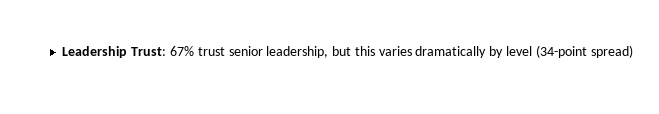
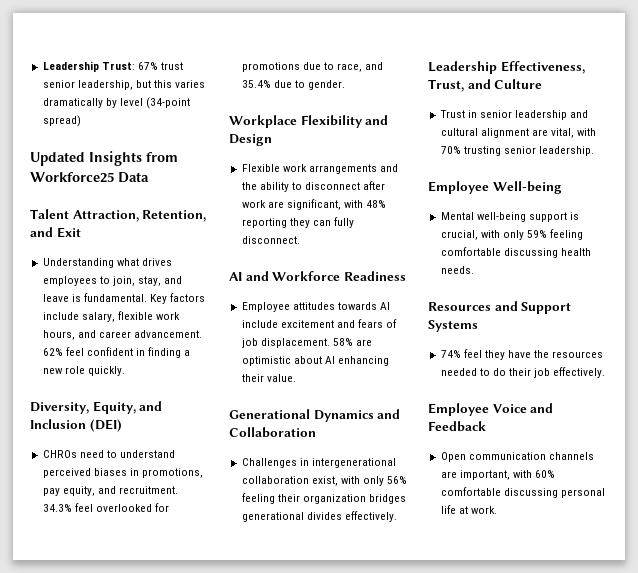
(633, 51) none -> [30,151,178,166] [30,172,149,183] [30,209,207,222] [30,227,81,238] [42,258,172,268] [42,276,183,286] [42,293,206,304] [42,311,180,322] [42,330,202,340] [42,347,191,358] [42,366,125,376] [30,401,163,414] [30,419,122,432] [42,450,175,458] [42,468,203,478] [42,486,178,496] [42,503,169,512] [241,62,384,72] [241,80,345,90] [229,115,389,128] [229,134,272,146] [241,164,398,174] [241,181,386,192] [241,199,387,210] [241,217,354,228] [241,236,300,244] [229,271,406,281] [241,302,390,312] [241,319,398,328] [241,338,372,348] [241,356,389,366] [241,374,296,382] [229,409,401,422] [229,427,316,438] [241,458,396,468] [241,476,408,486] [241,493,406,504] [241,511,397,522] [428,61,585,74] [428,79,543,92] [439,110,589,120] [440,128,597,138] [440,146,594,156] [428,181,562,194] [440,212,579,222] [440,229,584,240] [440,247,591,258] [440,266,474,274] [428,301,572,314] [428,320,478,332] [440,349,604,360] [440,367,606,378] [428,403,554,416] [428,421,486,432] [440,452,594,462] [440,470,555,480] [440,487,605,498] [440,505,497,514] // Updated Insights from Workforce25 Data // Talent Attraction, Retention, and Exit // Understanding what drives employees to join, stay, and leave is fundamental. Key factors include salary, flexible work hours, and career advancement. 62% feel confident in finding a new role quickly. // Diversity, Equity, and Inclusion (DEI) // CHROs need to understand perceived biases in promotions, pay equity, and recruitment. 34.3% feel overlooked for promotions due to race, and 35.4% due to gender. // Workplace Flexibility and Design // Flexible work arrangements and the ability to disconnect after work are significant, with 48% reporting they can fully disconnect. // AI and Workforce Readiness // Employee attitudes towards AI include excitement and fears of job displacement. 58% are optimistic about AI enhancing their value. // Generational Dynamics and Collaboration // Challenges in intergenerational collaboration exist, with only 56% feeling their organization bridges generational divides effectively. // Leadership Effectiveness, Trust, and Culture // Trust in senior leadership and cultural alignment are vital, with 70% trusting senior leadership. // Employee Well-being // Mental well-being support is crucial, with only 59% feeling comfortable discussing health needs. // Resources and Support Systems // 74% feel they have the resources needed to do their job effectively. // Employee Voice and Feedback // Open communication channels are important, with 60% comfortable discussing personal life at work.

